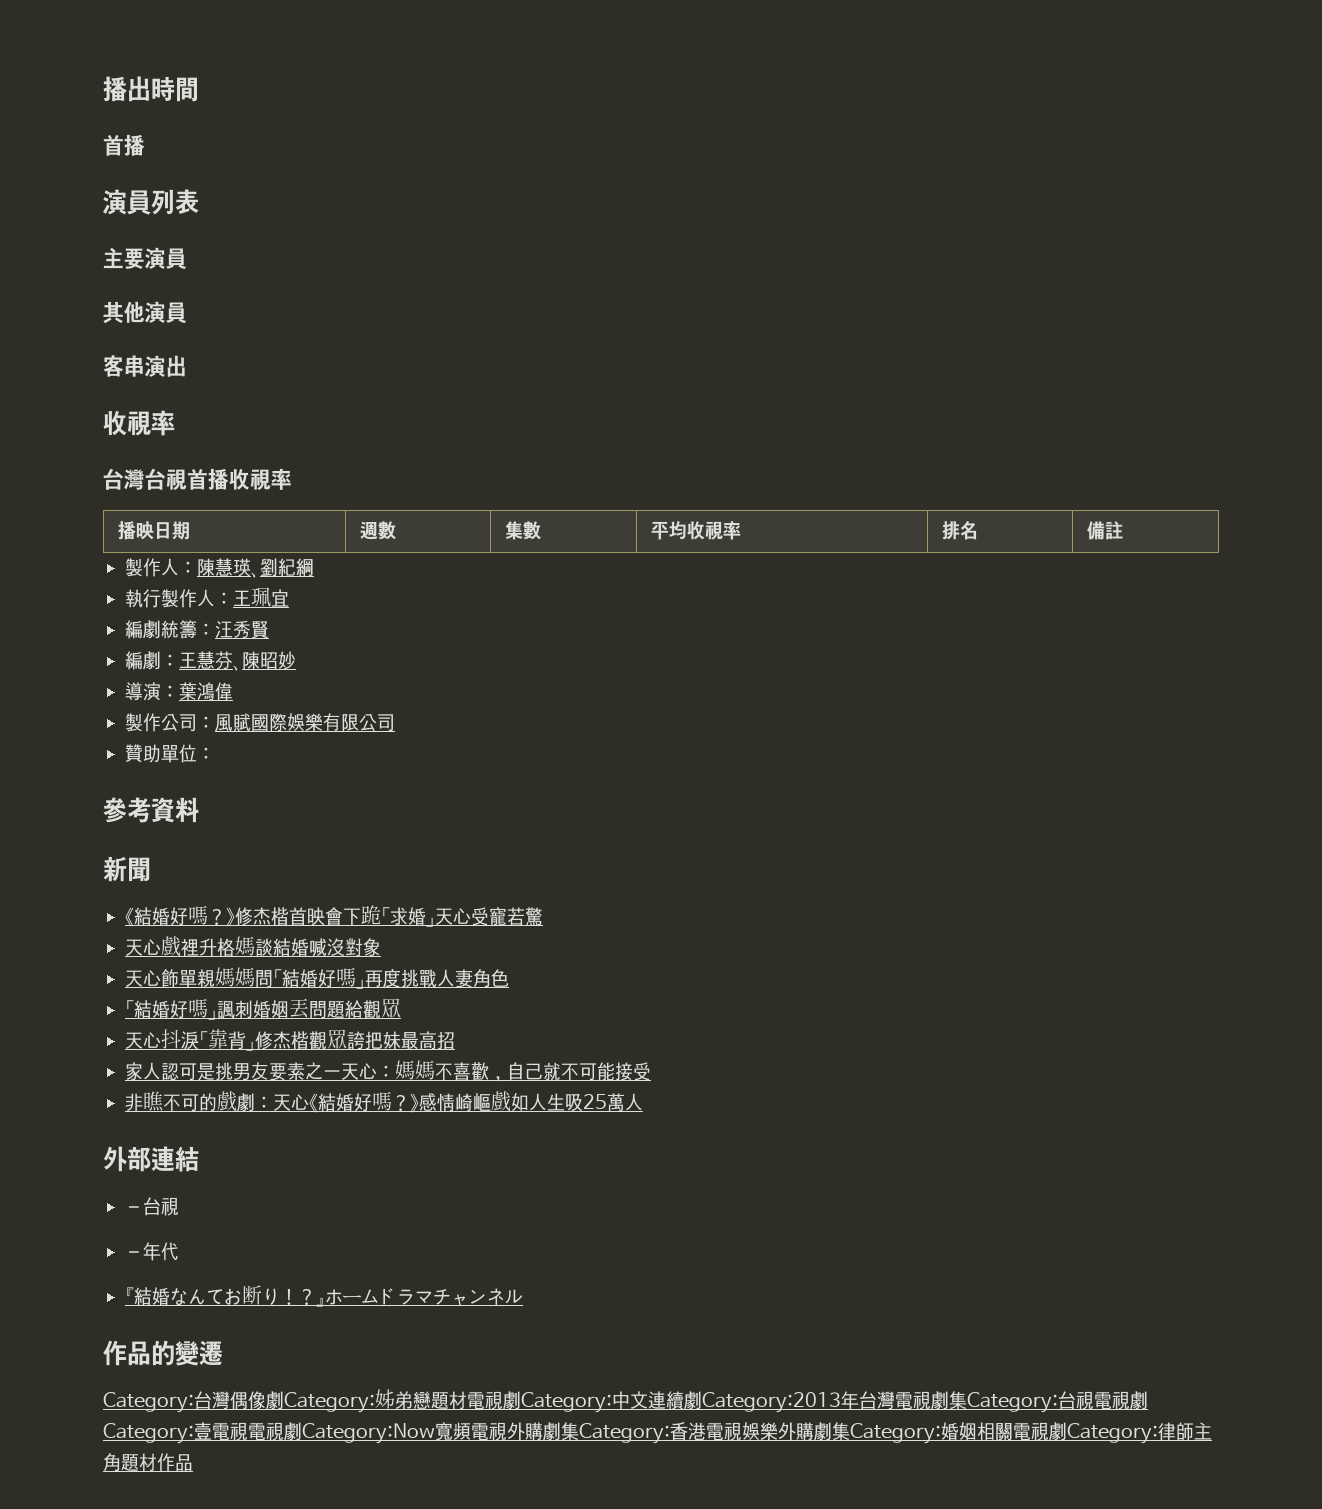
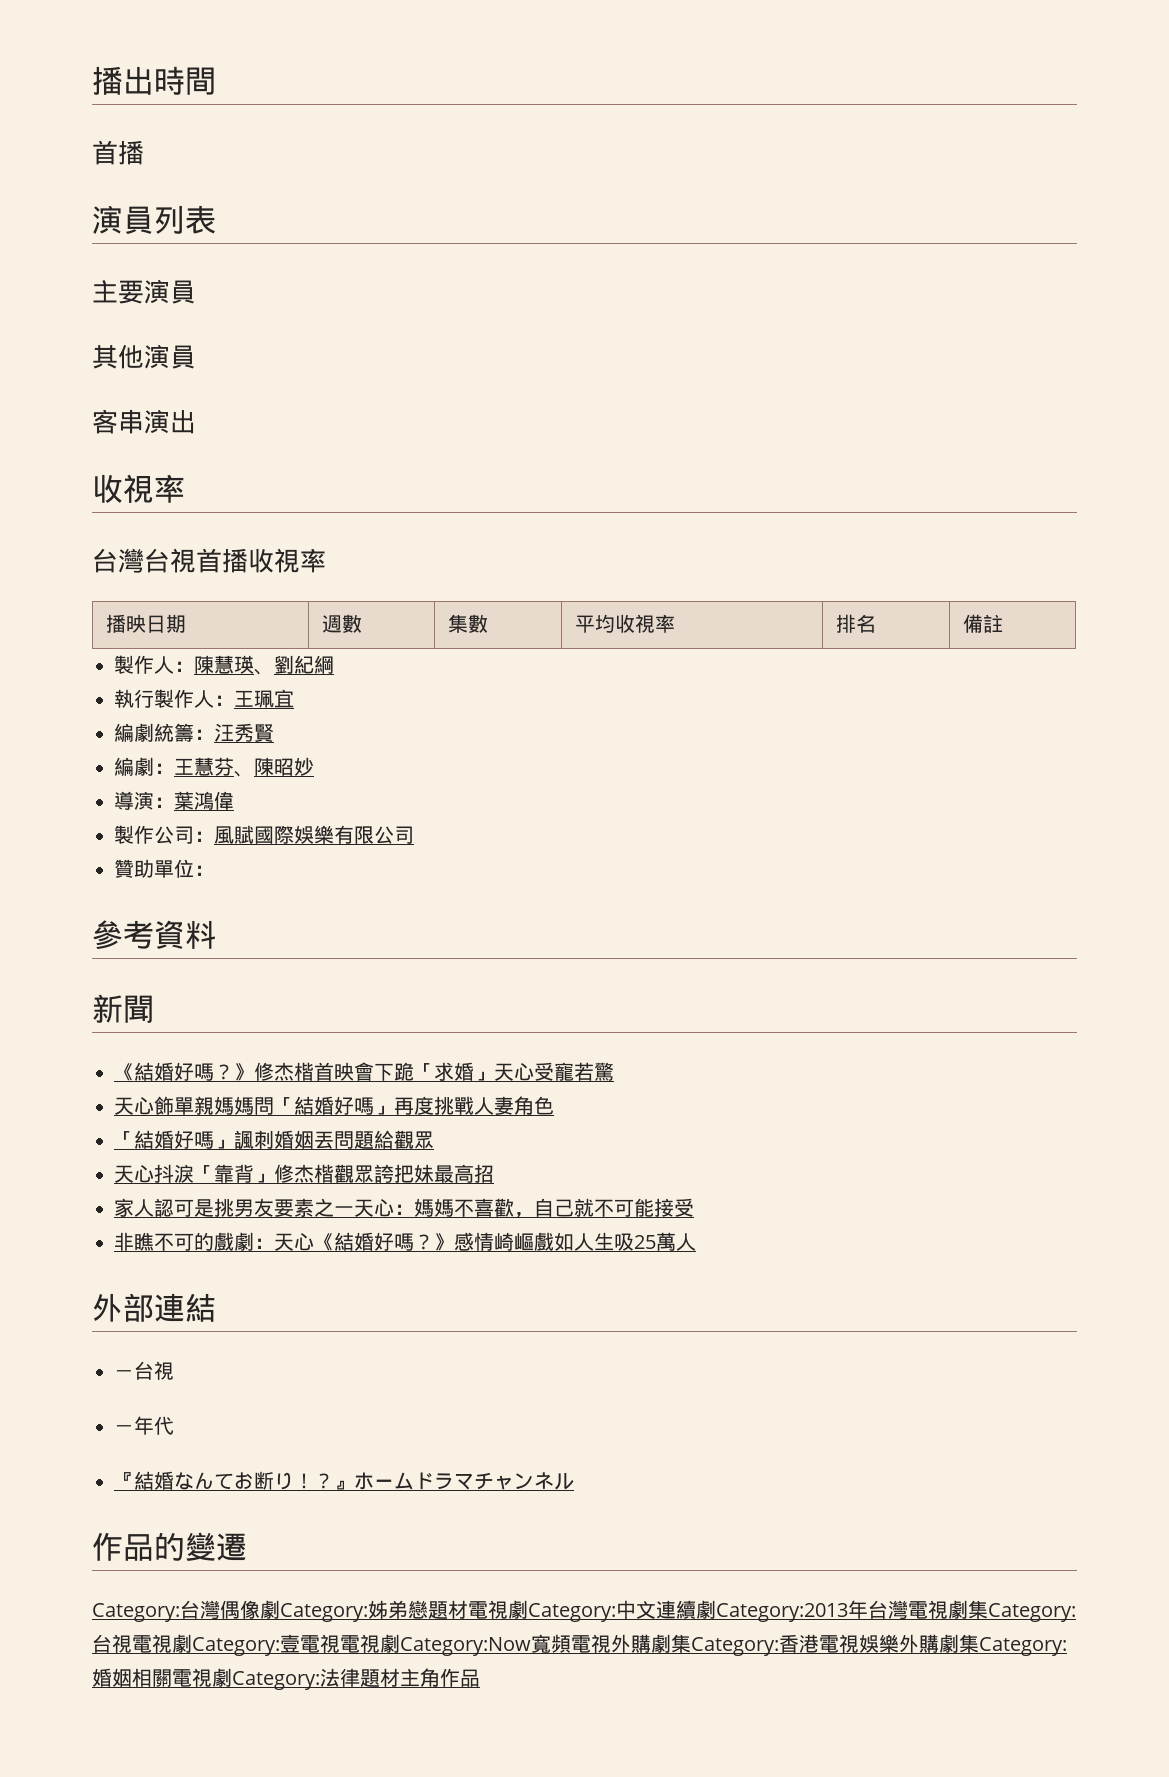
[125,936,381,957] // 天心戲裡升格媽談結婚喊沒對象 -> (614, 1071) none
[1158,1422,1212,1441] [103,1453,157,1472] 律師主角題材 -> [320,1668,440,1687] 法律題材主角

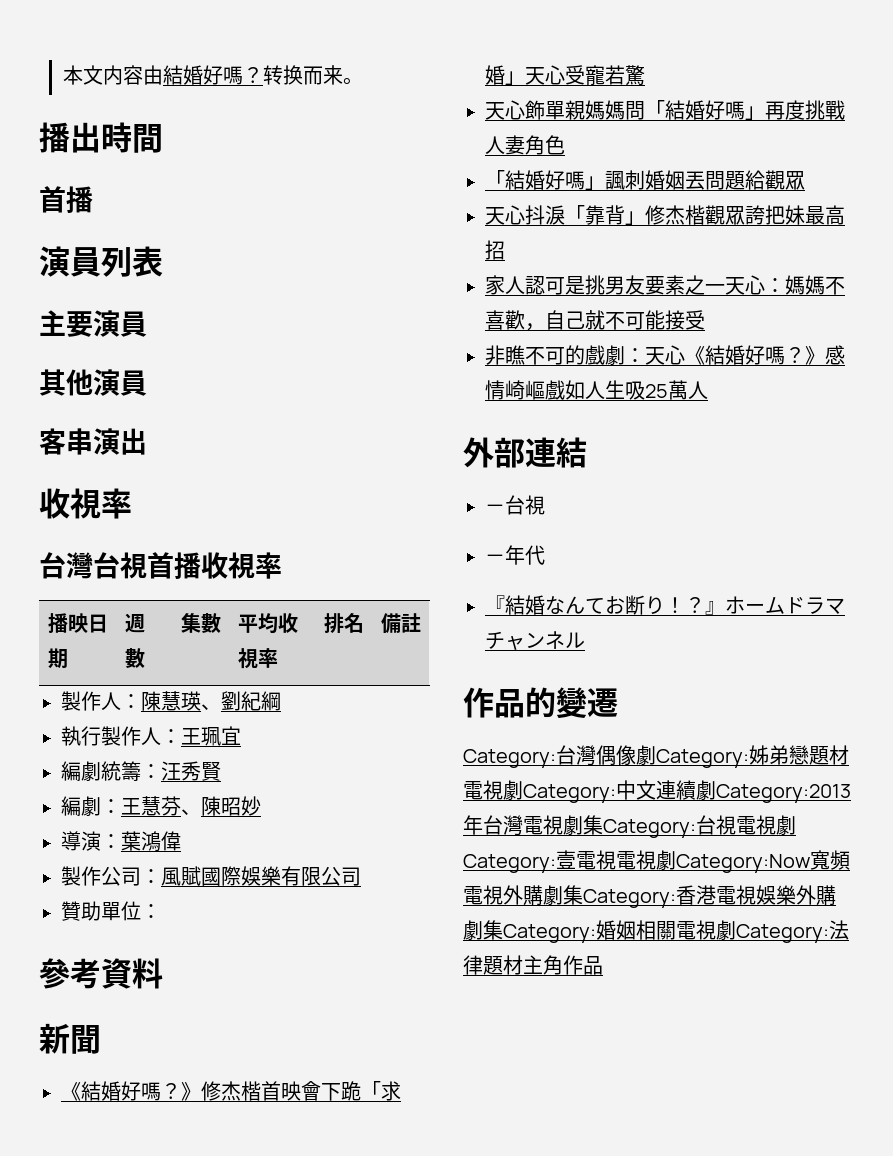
(92, 80) none -> [62,65,363,85] 本文内容由結婚好嗎？转换而来。 //

